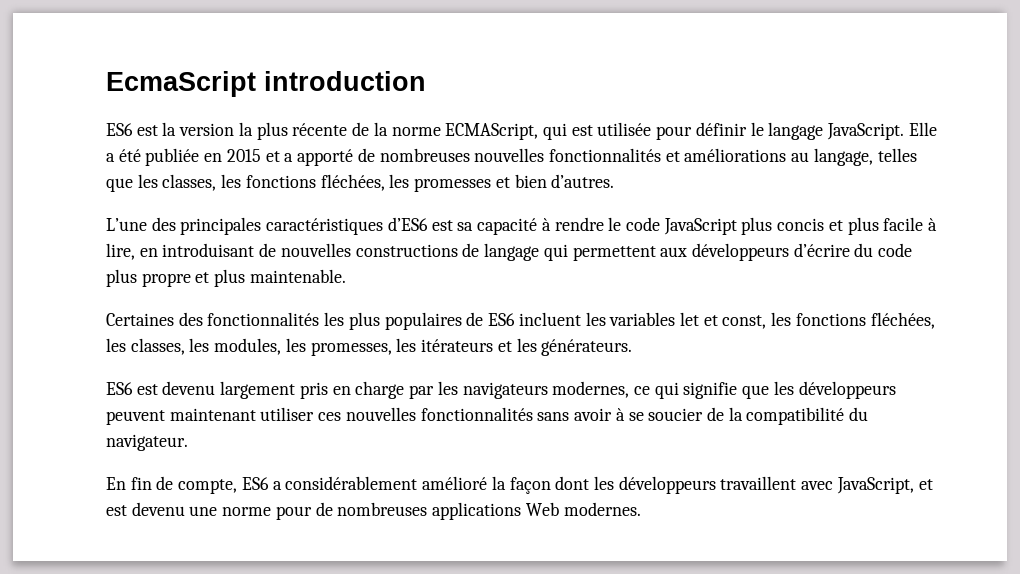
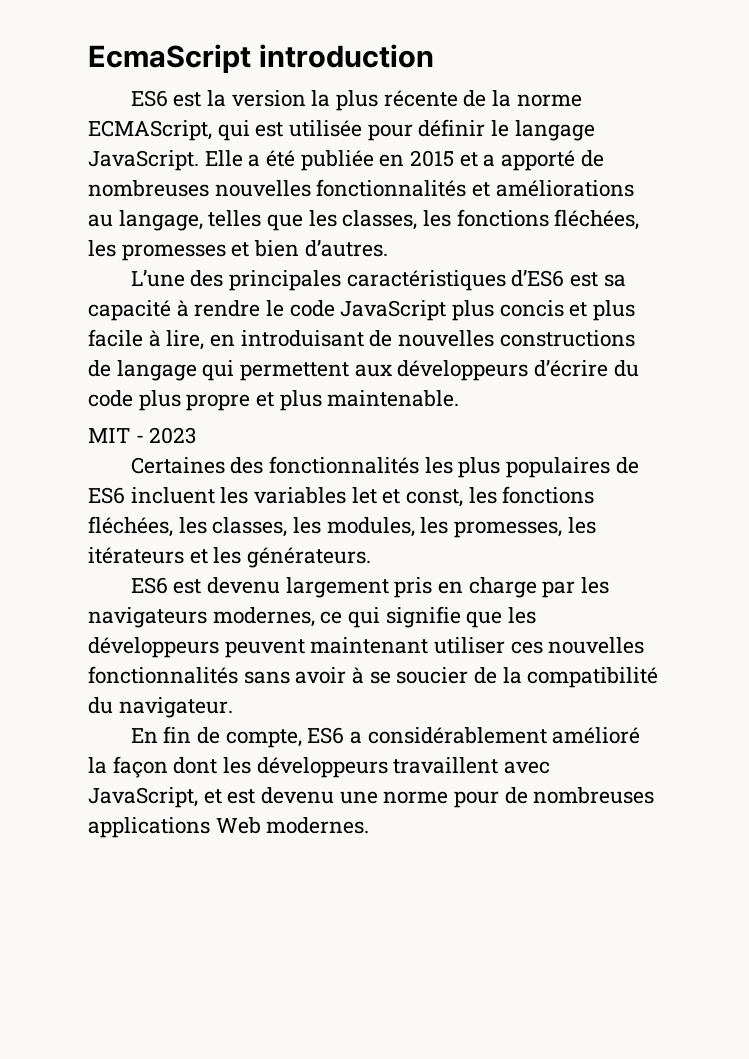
(346, 276) none -> [88,427,197,444] // MIT - 2023

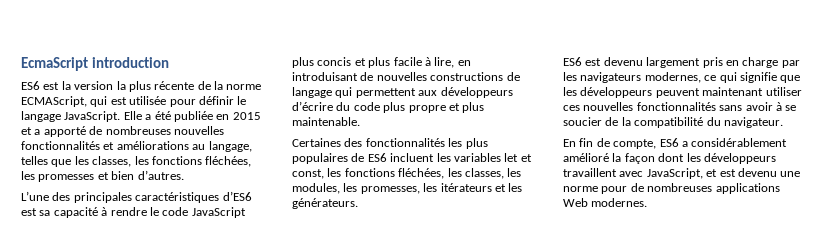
[88,427,197,444] // MIT - 2023 -> (360, 121) none

